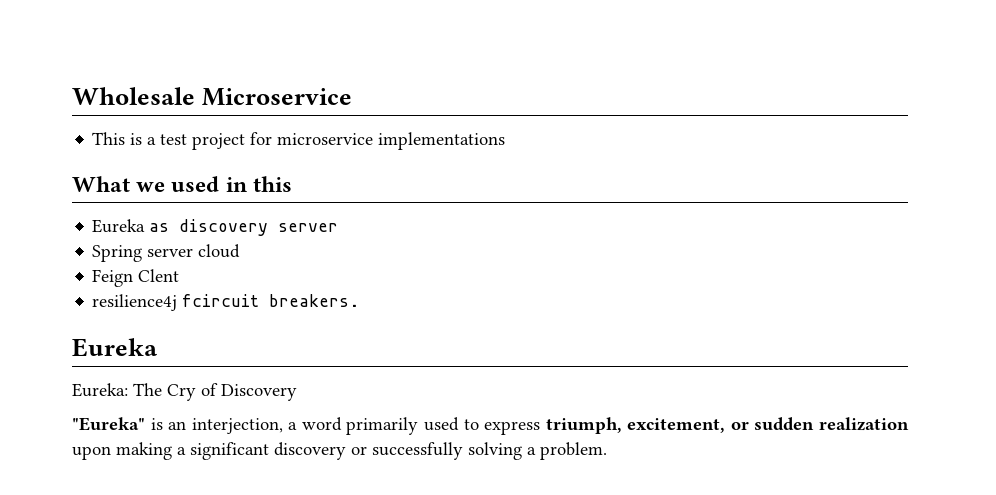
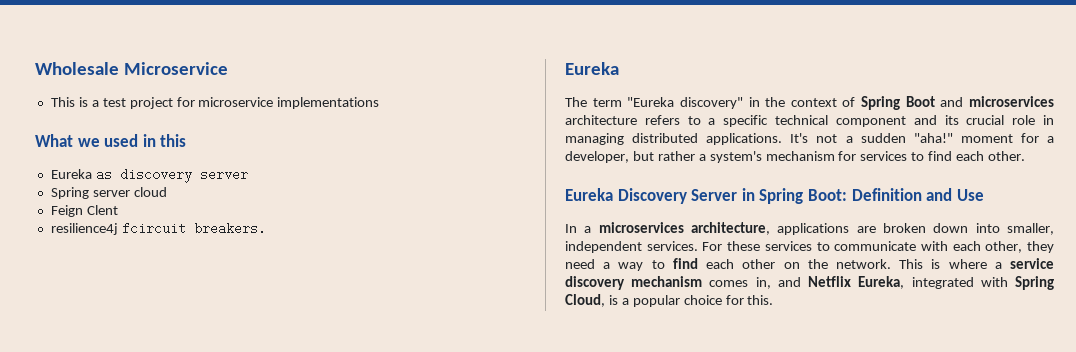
[72,383,297,401] [72,417,909,435] [72,442,607,460] Eureka: The Cry of Discovery // "Eureka" is an interjection, a word primarily used to express triumph, excitement, or sudden realization upon making a significant discovery or successfully solving a problem. -> [565,96,1054,110] [565,115,1054,127] [565,133,1054,145] [565,151,1026,163] [565,188,984,204] [565,222,1054,235] [565,241,1054,253] [565,258,1054,271] [565,276,1054,290] [565,294,774,307] The term "Eureka discovery" in the context of Spring Boot and microservices architecture refers to a specific technical component and its crucial role in managing distributed applications. It's not a sudden "aha!" moment for a developer, but rather a system's mechanism for services to find each other. // Eureka Discovery Server in Spring Boot: Definition and Use // In a microservices architecture, applications are broken down into smaller, independent services. For these services to communicate with each other, they need a way to find each other on the network. This is where a service discovery mechanism comes in, and Netflix Eureka, integrated with Spring Cloud, is a popular choice for this.

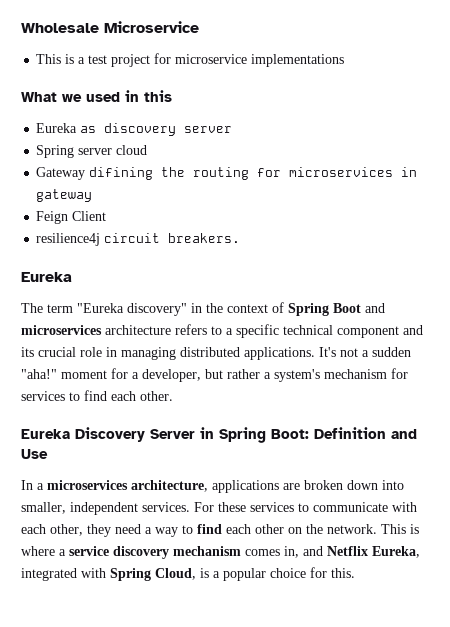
(167, 192) none -> [36,167,418,180] [36,189,93,202] // Gateway difining the routing for microservices in gateway
[86,205,118,215] Clent -> [72,211,107,221] Client
[121,222,186,235] fcircuit -> [104,233,161,243] circuit

